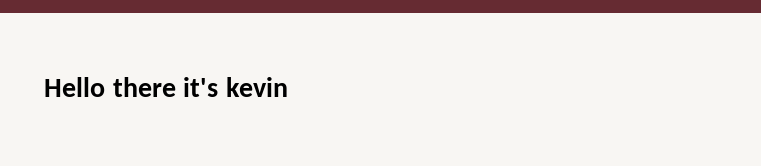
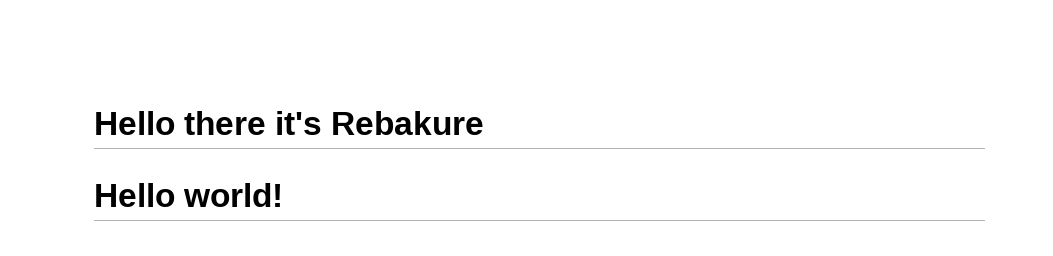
[225,77,288,97] kevin -> [331,111,485,135] [94,183,284,207] Rebakure // Hello world!

